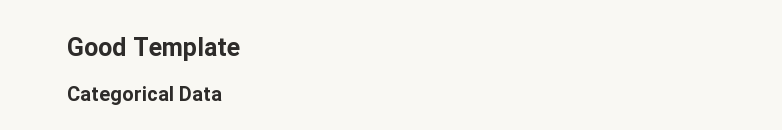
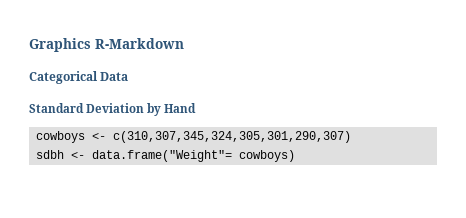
[67,37,240,61] Good Template -> [29,38,184,52] Graphics R-Markdown
(223, 93) none -> [29,103,197,116] [35,131,351,143] [35,150,295,162] // Standard Deviation by Hand // cowboys <- c(310,307,345,324,305,301,290,307) // sdbh <- data.frame("Weight"= cowboys)

